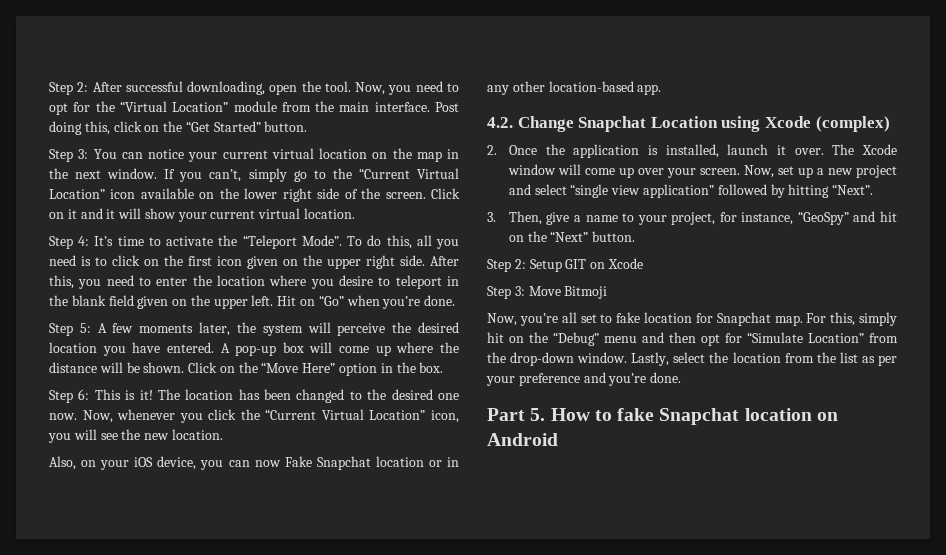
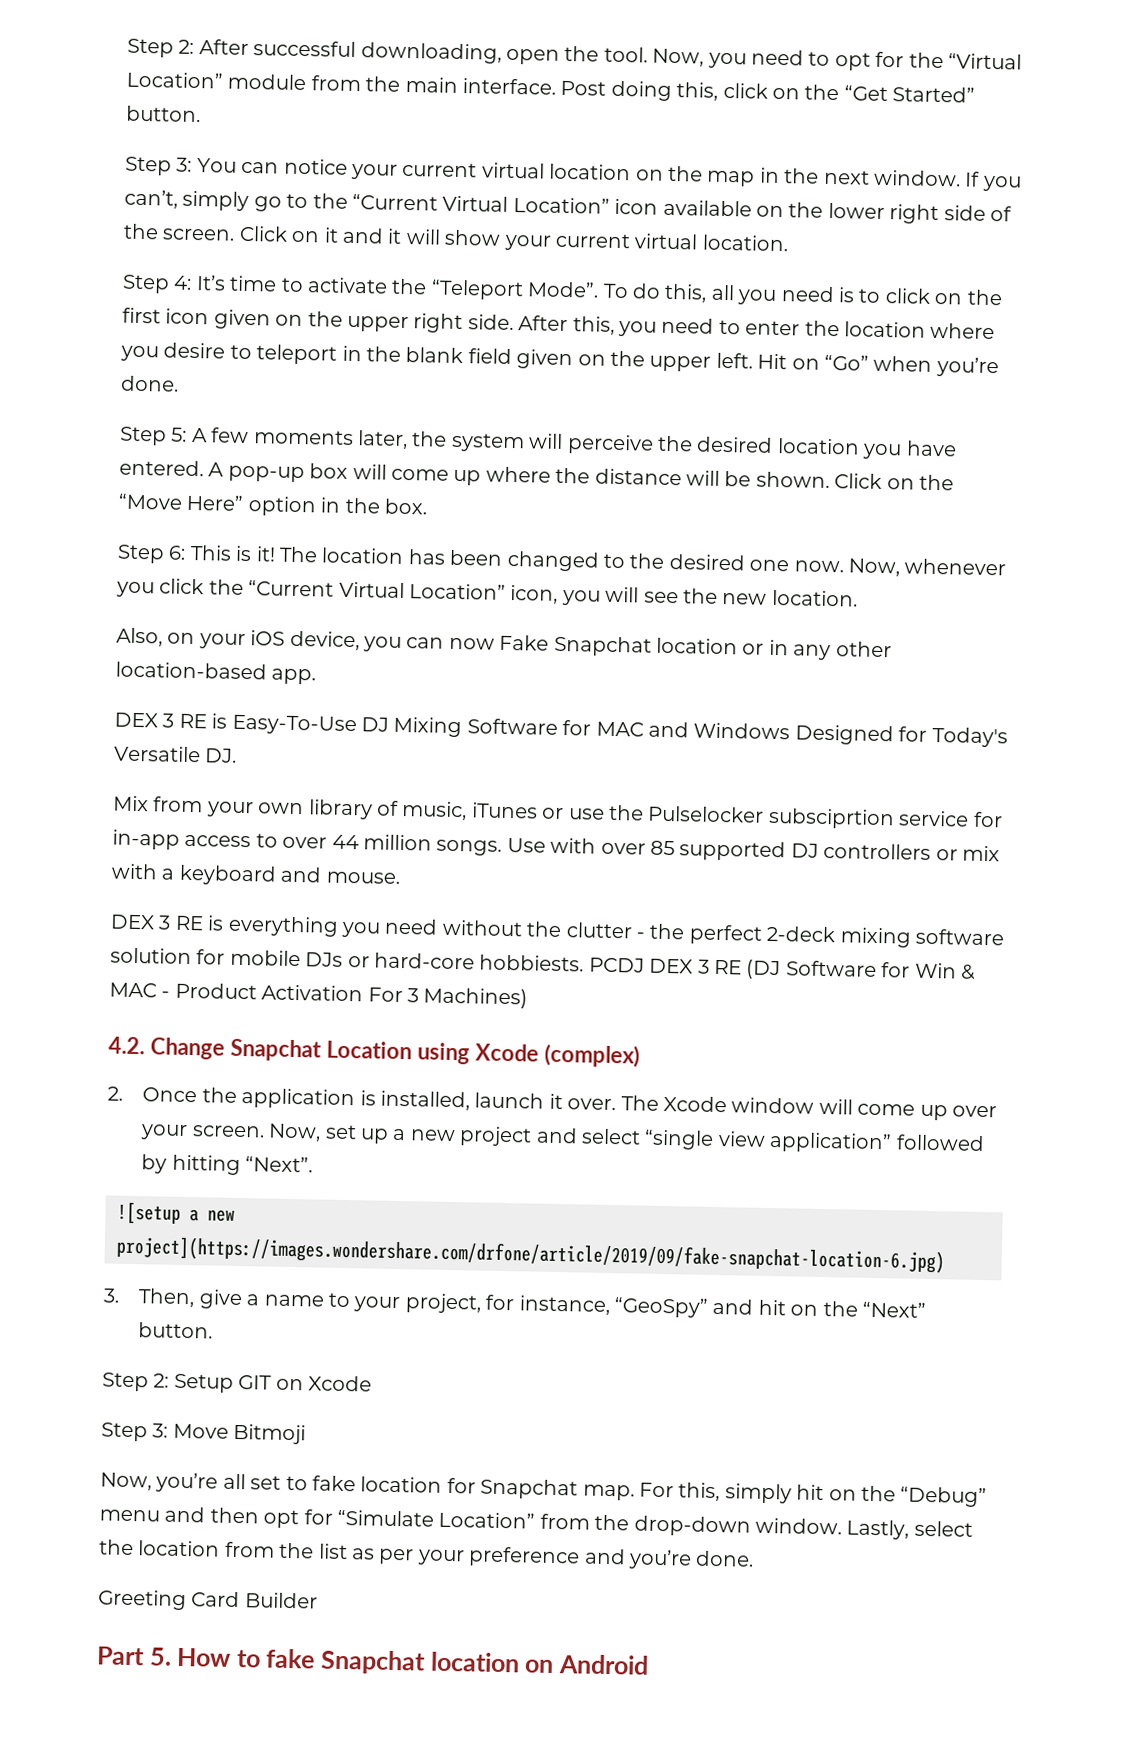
(662, 89) none -> [114,712,1008,748] [114,745,238,763] [113,795,1003,830] [112,829,1000,862] [111,863,400,886] [110,914,1004,948] [110,947,976,980] [109,982,529,1009] // DEX 3 RE is Easy-To-Use DJ Mixing Software for MAC and Windows Designed for Today's Versatile DJ. // Mix from your own library of music, iTunes or use the Pulselocker subsciprtion service for in-app access to over 44 million songs. Use with over 85 supported DJ controllers or mix with a keyboard and mouse. // DEX 3 RE is everything you need without the clutter - the perfect 2-deck mixing software solution for mobile DJs or hard-core hobbiests. PCDJ DEX 3 RE (DJ Software for Win & MAC - Product Activation For 3 Machines)
(874, 189) none -> [117,1201,235,1225] [116,1235,945,1274] // ![setup a new project](https://images.wondershare.com/drfone/article/2019/09/fake-snapchat-location-6.jpg)
(682, 377) none -> [98,1589,318,1611] // Greeting Card Builder

